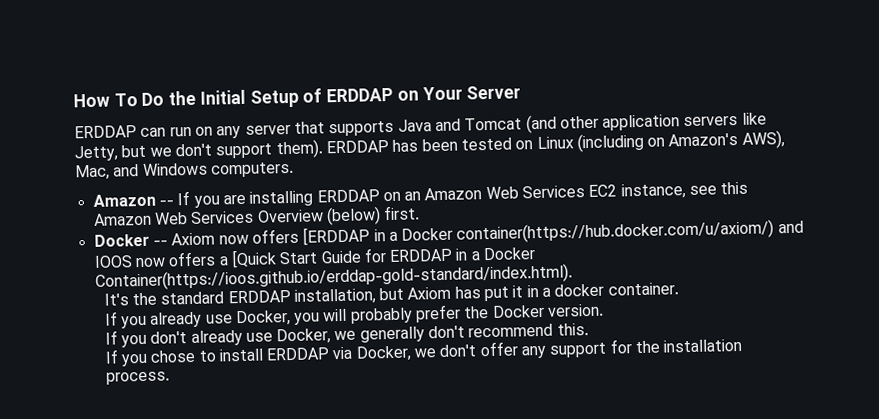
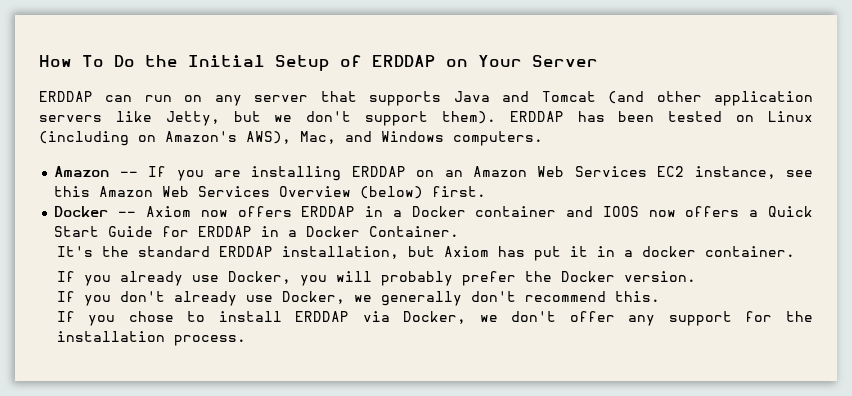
[302,219,775,246] [ERDDAP in a Docker container(https://hub.docker.com/u/axiom/) -> [301,206,557,217] ERDDAP in a Docker container
[230,249,277,269] [Quick -> [767,206,813,217] Quick
[94,263,573,291] Container(https://ioos.github.io/erddap-gold-standard/index.html). -> [369,226,460,237] Container.

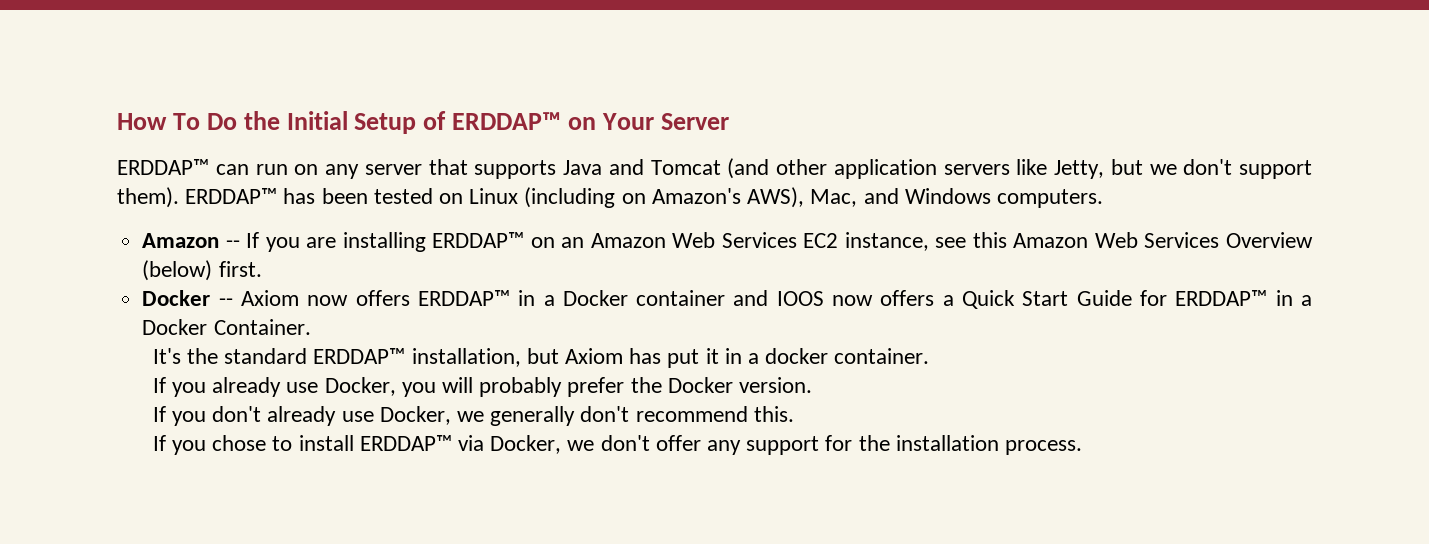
[372,55,436,67] ERDDAP -> [452,112,562,130] ERDDAP™
[39,91,93,102] ERDDAP -> [117,159,209,175] ERDDAP™
[509,111,564,122] ERDDAP -> [185,188,278,204] ERDDAP™
[351,166,406,177] ERDDAP -> [432,232,525,248] ERDDAP™
[301,206,356,217] ERDDAP -> [417,290,510,306] ERDDAP™
[198,226,253,237] ERDDAP -> [1175,290,1268,306] ERDDAP™
[218,246,273,257] ERDDAP -> [313,348,406,364] ERDDAP™
[295,311,350,322] ERDDAP -> [359,435,452,451] ERDDAP™

